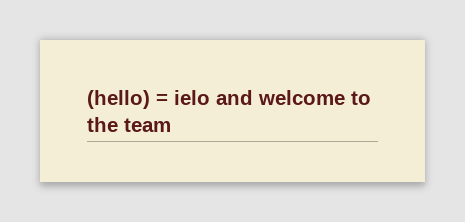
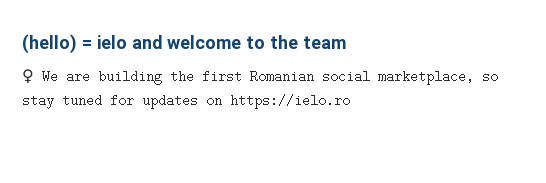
(171, 125) none -> [22,69,498,85] [22,94,350,109] // ♀ We are building the first Romanian social marketplace, so stay tuned for updates on https://ielo.ro

